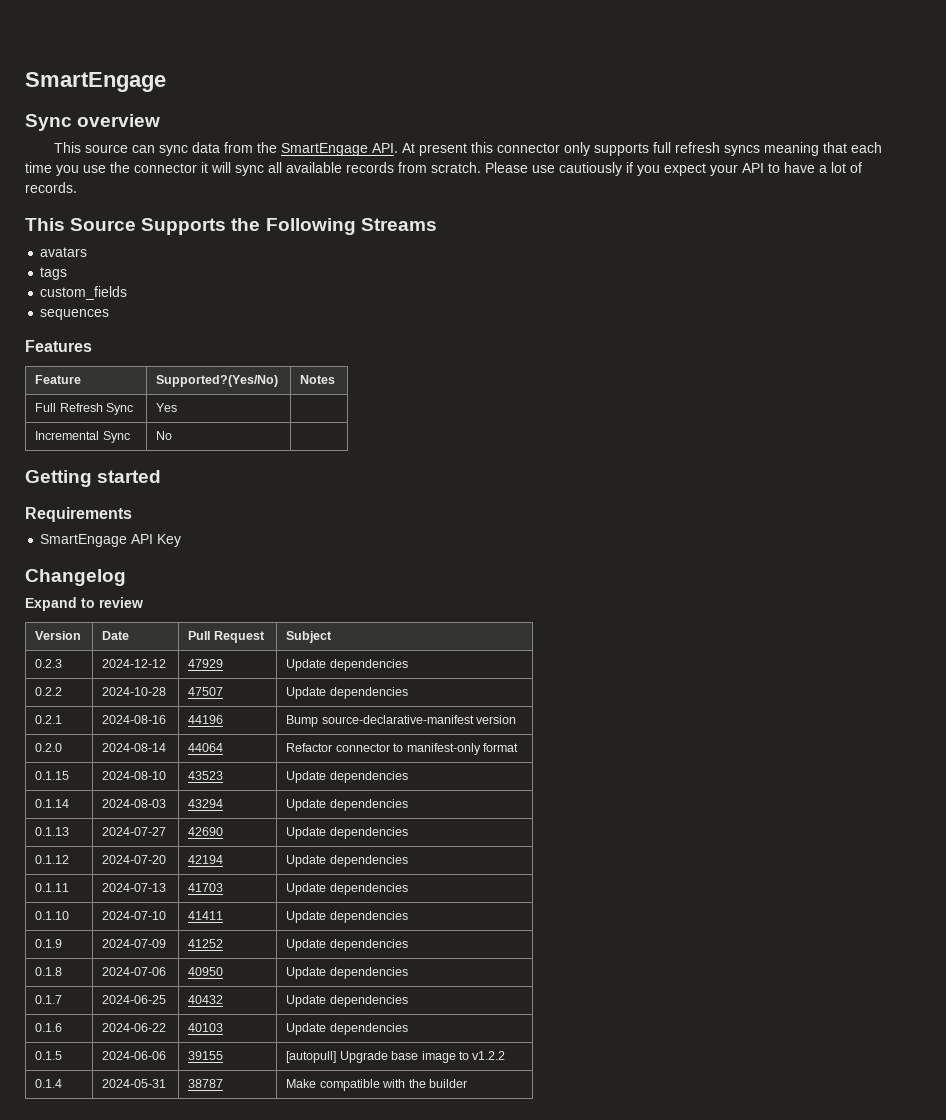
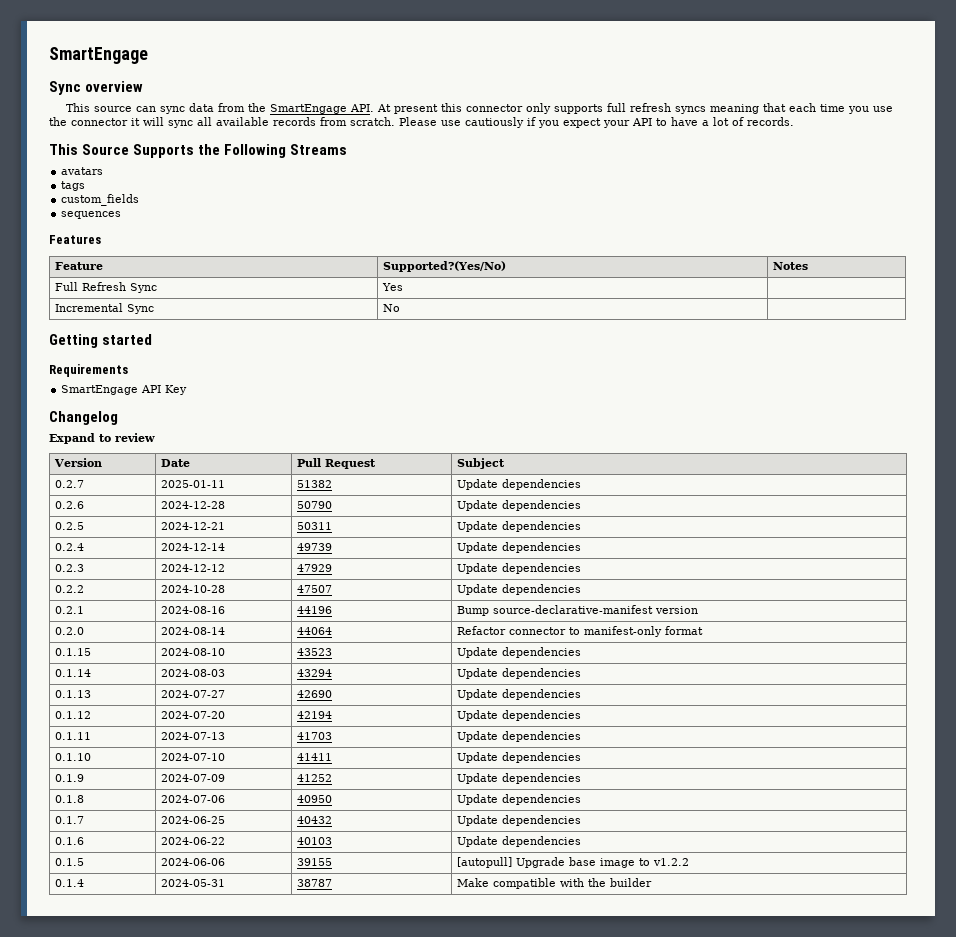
(333, 637) none -> [55,480,85,488] [161,480,226,488] [297,480,333,488] [457,479,582,490] [55,501,85,509] [161,501,226,509] [297,501,333,509] [457,500,582,511] [55,522,85,530] [161,522,226,530] [297,522,333,530] [457,521,582,532] [55,543,85,551] [161,543,226,551] [297,543,333,551] [457,542,582,553] // 0.2.7 | 2025-01-11 | 51382 | Update dependencies // 0.2.6 | 2024-12-28 | 50790 | Update dependencies // 0.2.5 | 2024-12-21 | 50311 | Update dependencies // 0.2.4 | 2024-12-14 | 49739 | Update dependencies

